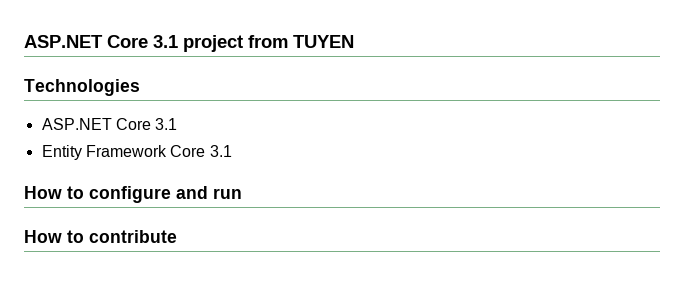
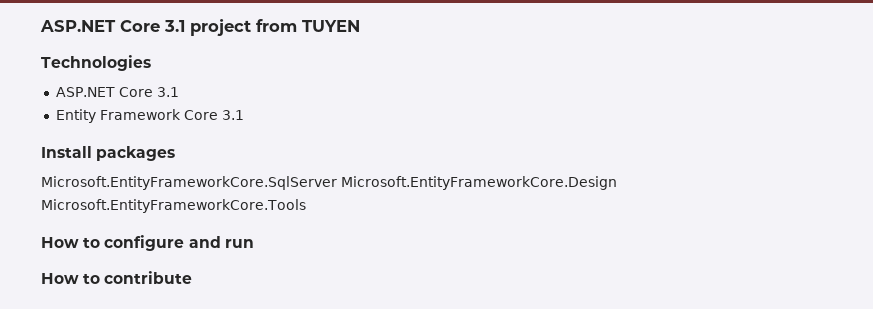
(232, 151) none -> [41,146,176,161] [41,176,617,190] [41,199,306,213] // Install packages // Microsoft.EntityFrameworkCore.SqlServer Microsoft.EntityFrameworkCore.Design Microsoft.EntityFrameworkCore.Tools

